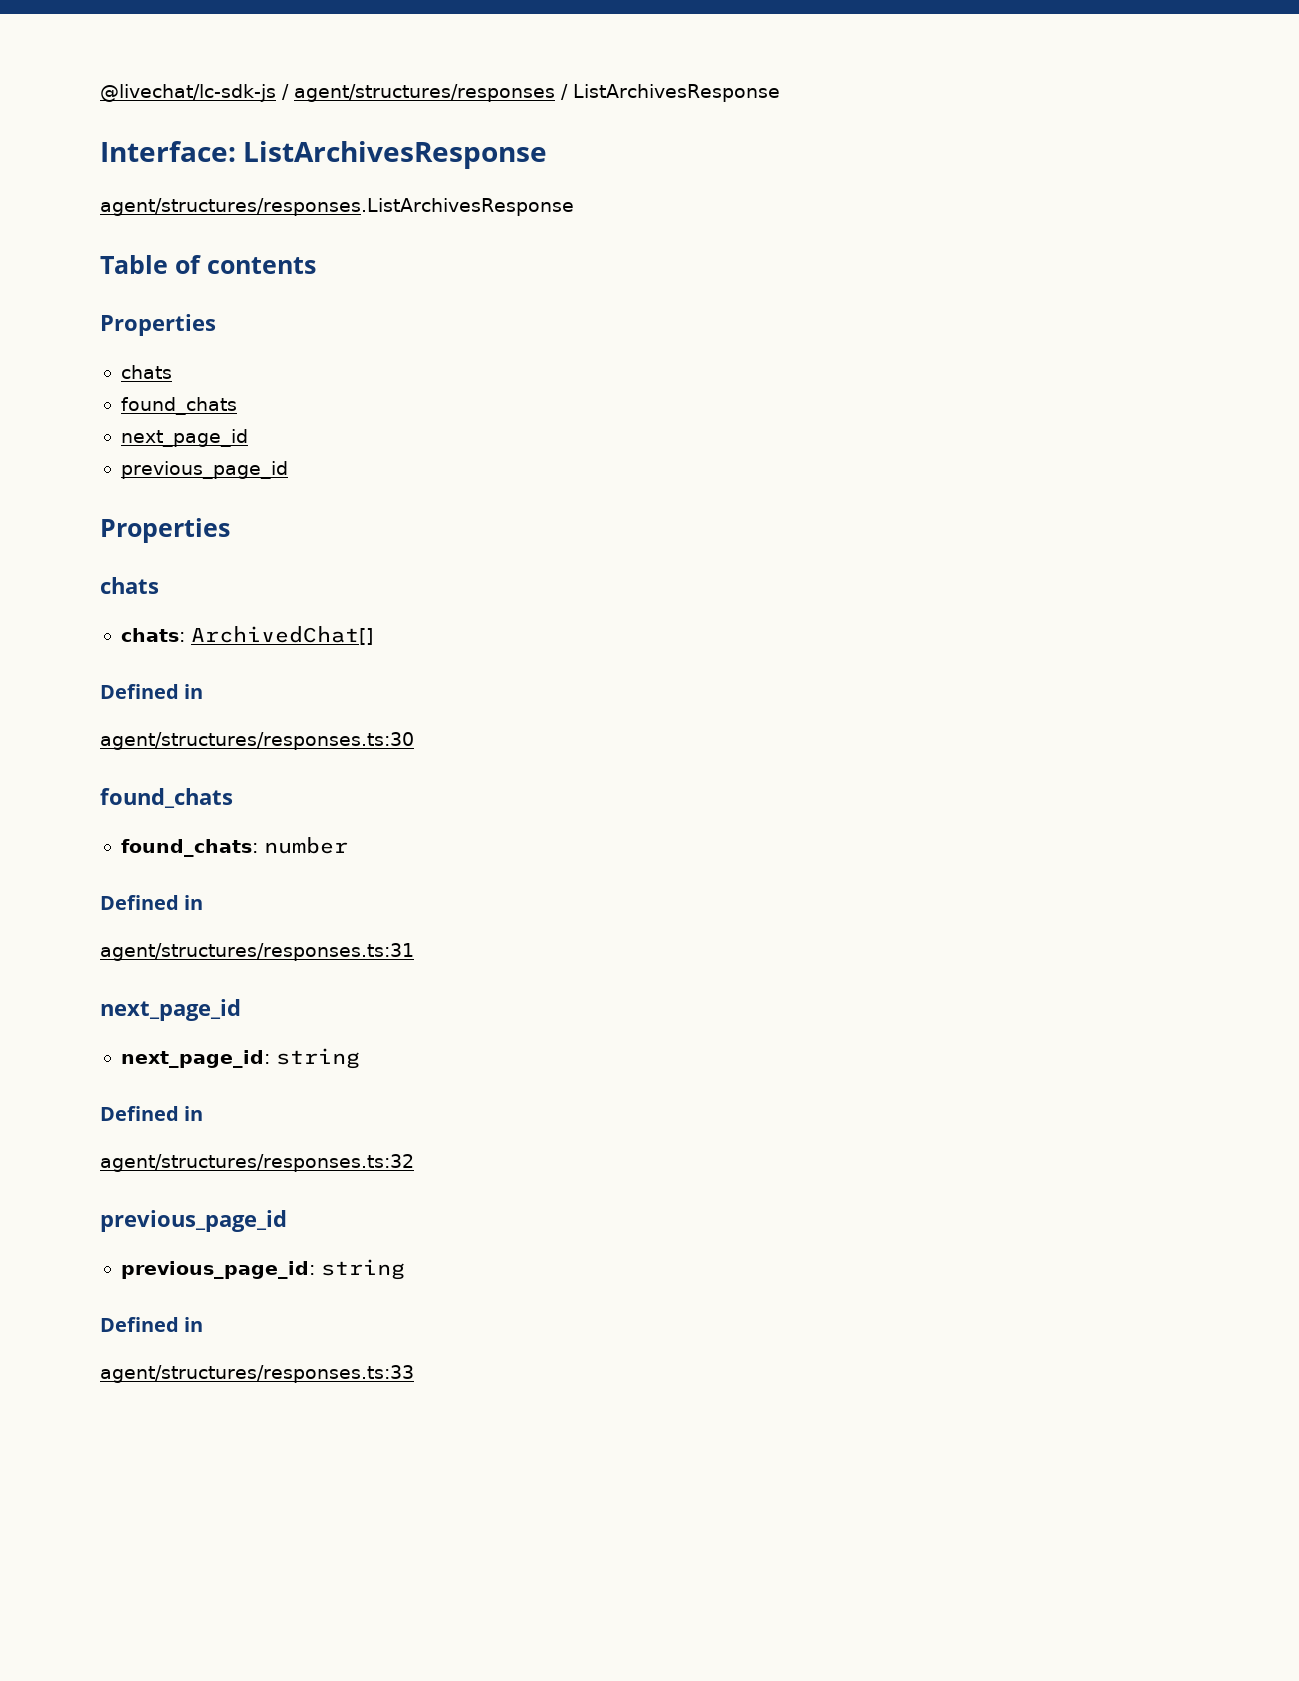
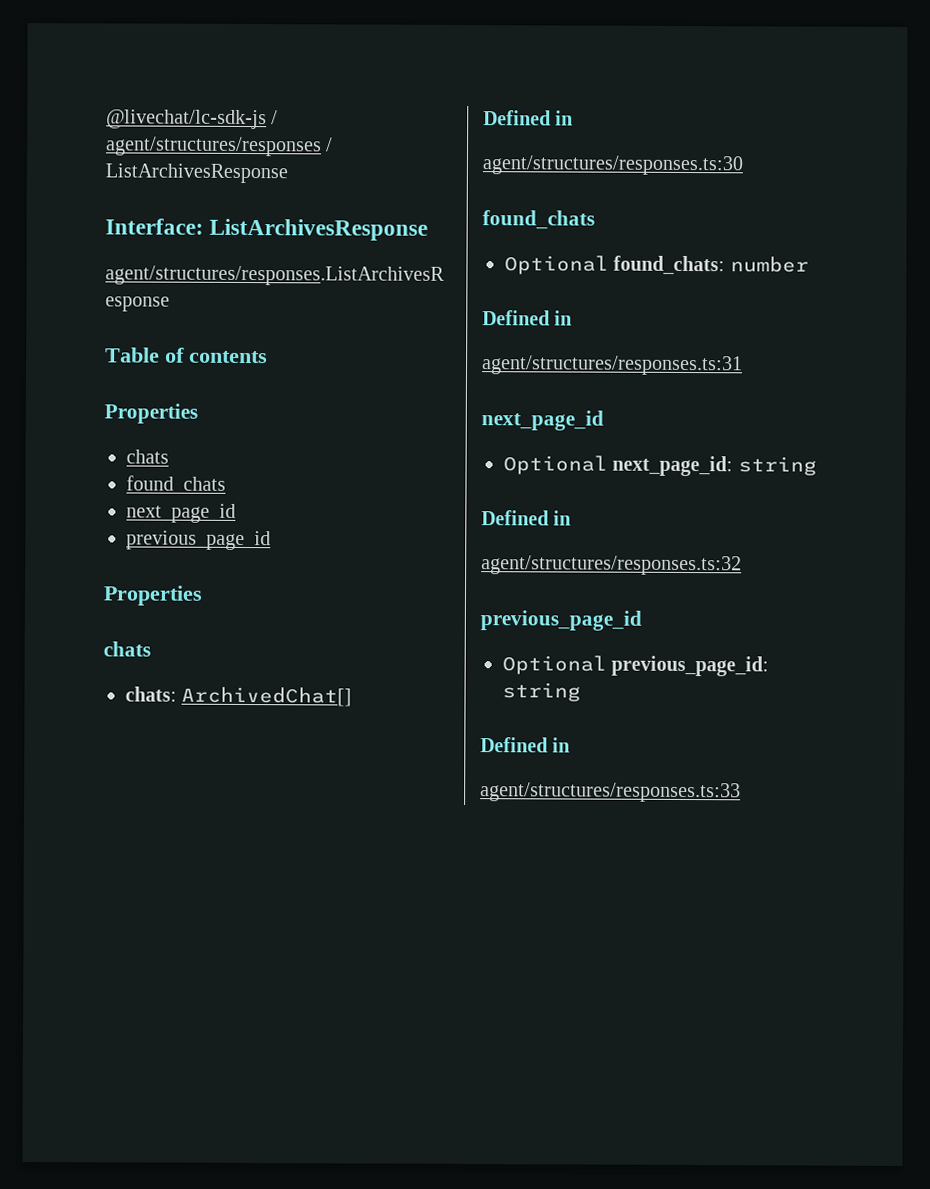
(233, 798) none -> [504,255,609,275] Optional
(241, 1010) none -> [503,455,608,475] Optional
(287, 1221) none -> [502,655,607,675] Optional

